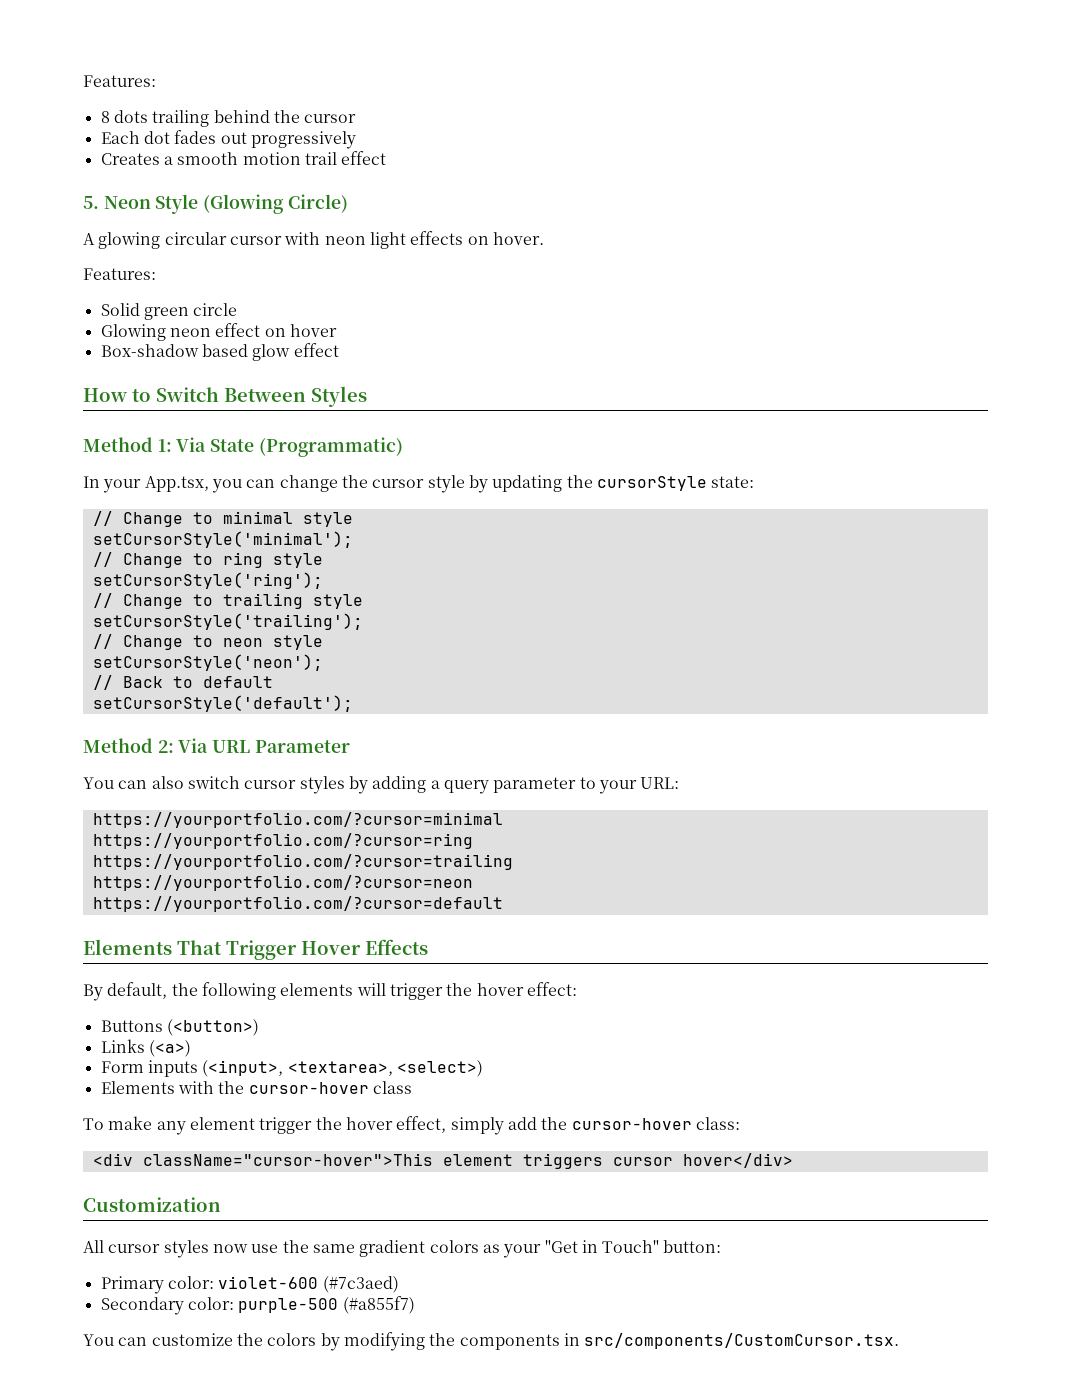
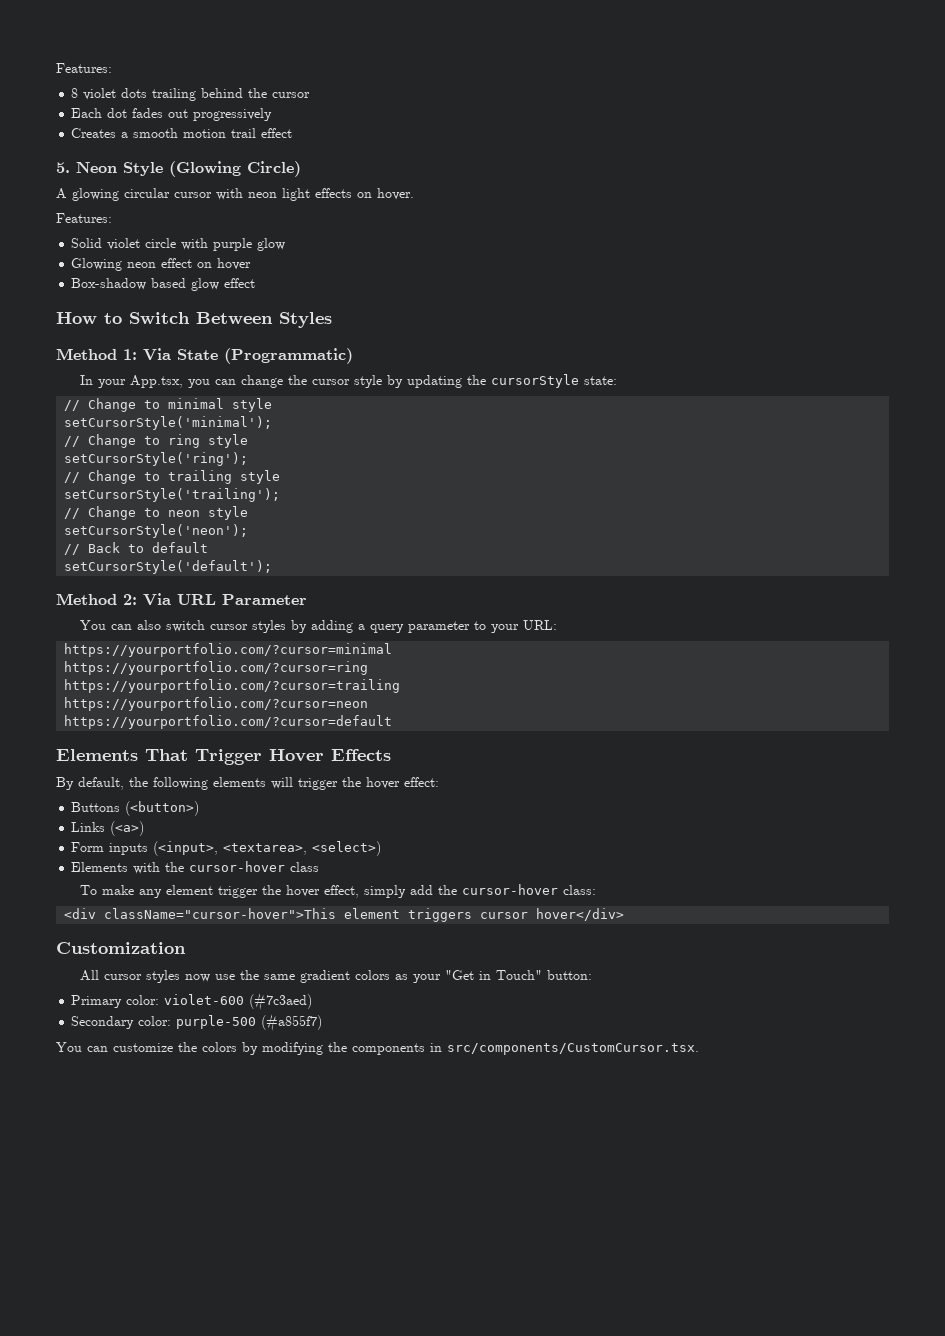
(110, 117) none -> [83,88,117,100] violet
[143,307,189,320] green -> [107,238,141,250] violet
(238, 309) none -> [181,238,286,251] with purple glow

